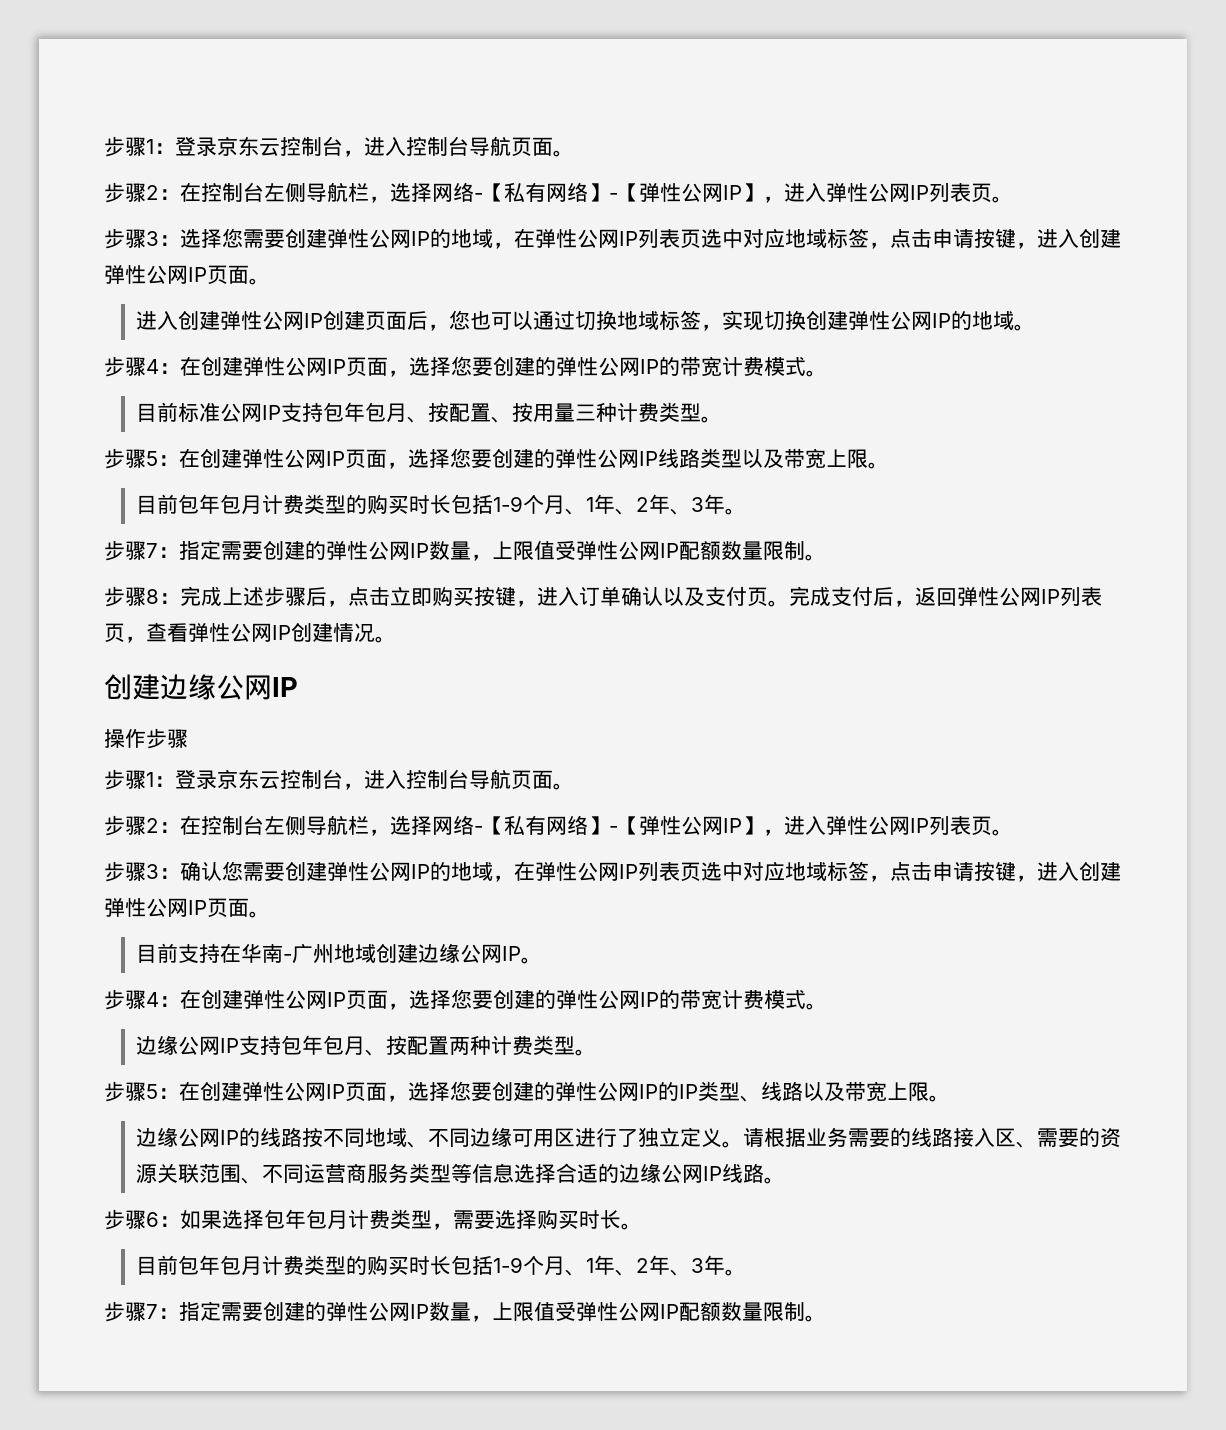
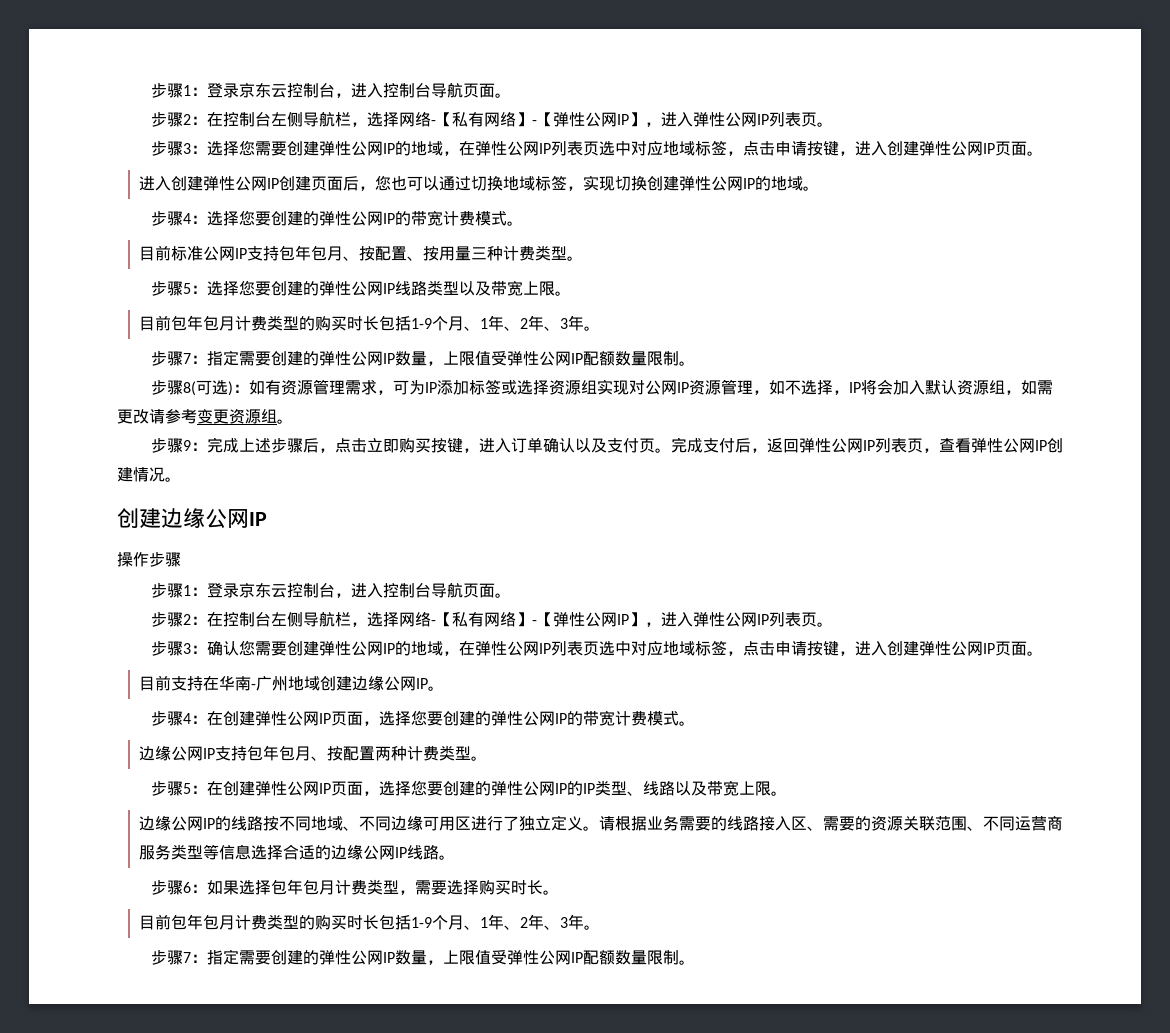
[180,356,409,377] 在创建弹性公网IP页面， -> (208, 219) none
[179,448,408,469] 在创建弹性公网IP页面， -> (208, 289) none
[146,589,159,604] 8 -> [183,379,1054,396] [117,409,293,424] [151,438,192,453] 8(可选)：如有资源管理需求，可为IP添加标签或选择资源组实现对公网IP资源管理，如不选择，IP将会加入默认资源组，如需更改请参考变更资源组。 // 步骤9

